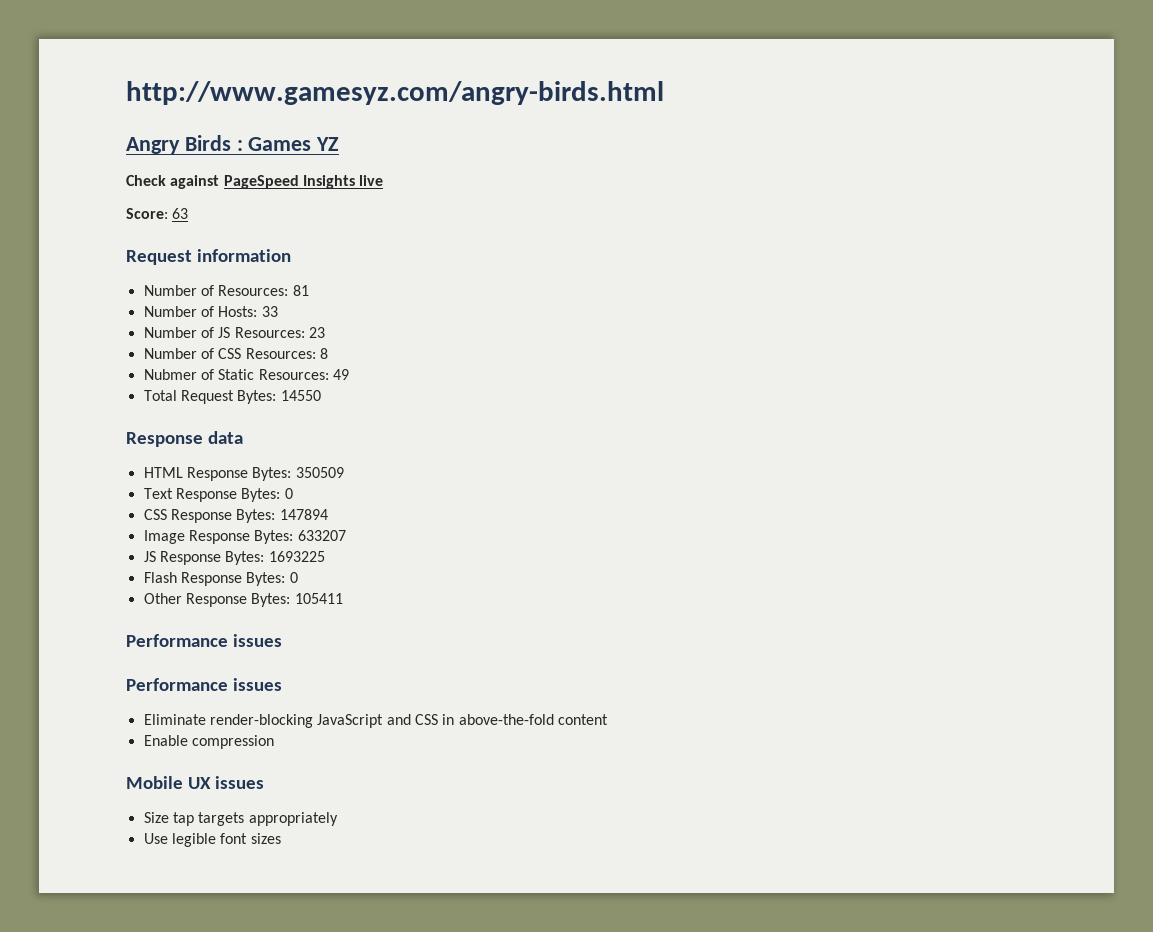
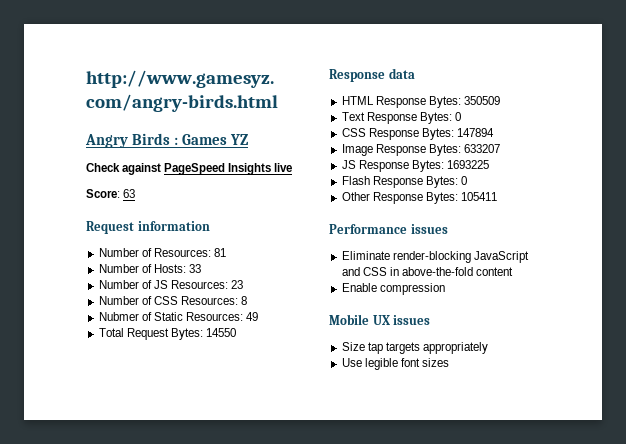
[126,678,282,691] // Performance issues -> (448, 229) none

